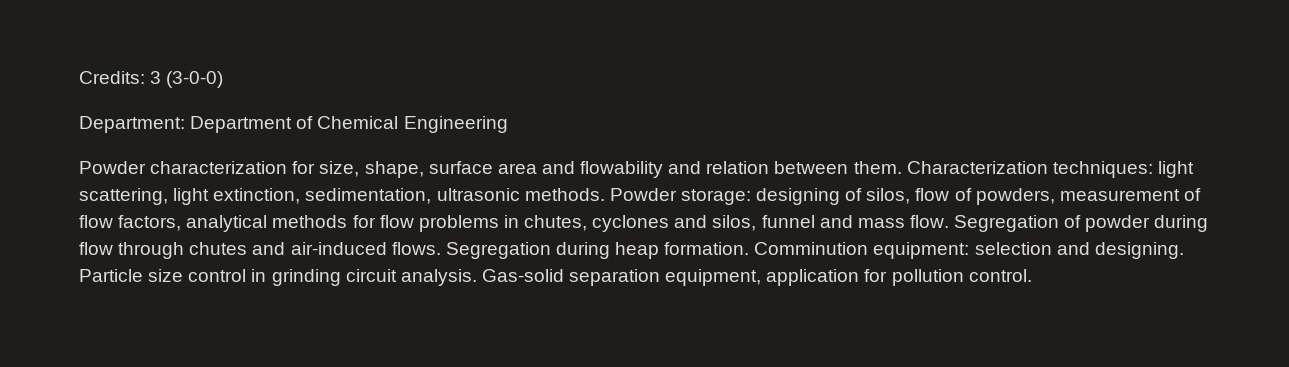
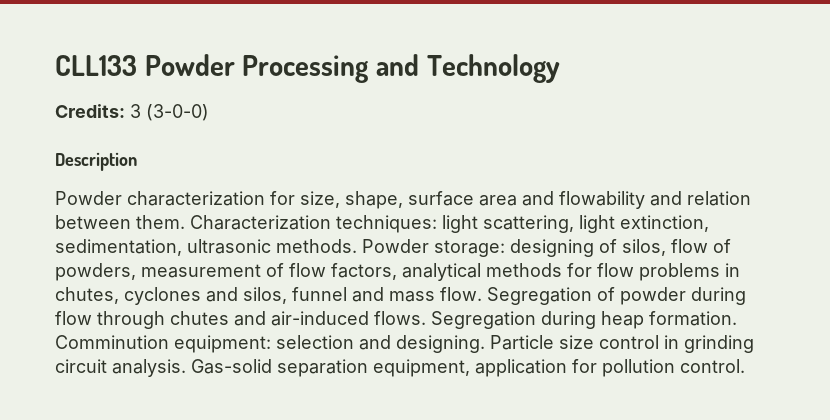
[79,71,224,88] [79,116,508,133] Credits: 3 (3-0-0) // Department: Department of Chemical Engineering -> [55,54,560,83] [55,104,209,121] [55,152,137,171] CLL133 Powder Processing and Technology // Credits: 3 (3-0-0) // Description

